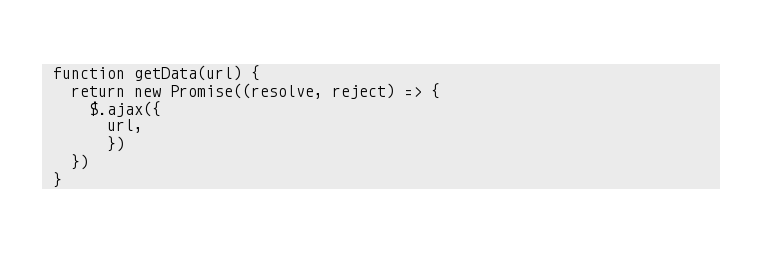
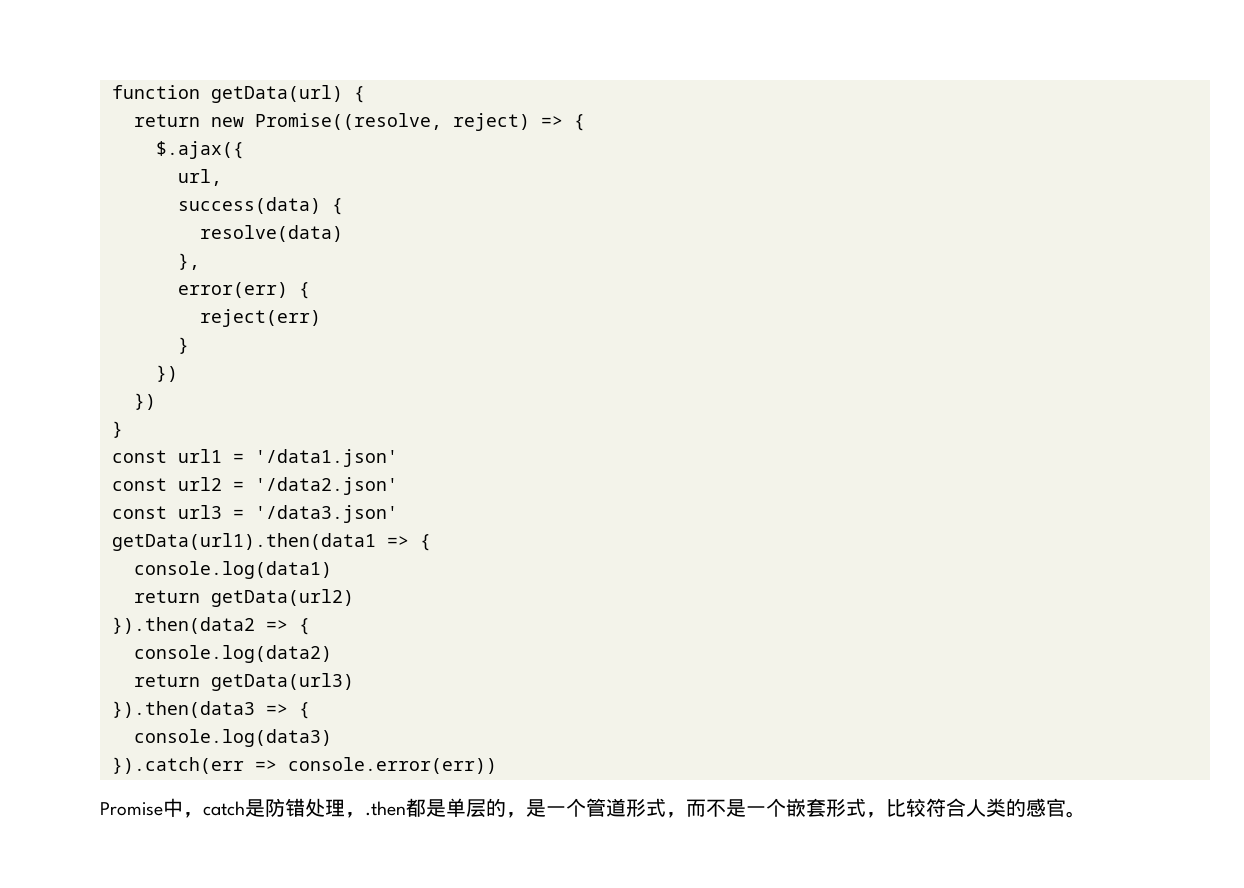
[106,136,125,152] [70,154,89,170] [52,172,62,188] }) // }) // } -> [177,197,343,215] [199,225,343,242] [177,253,200,270] [177,282,310,299] [199,309,321,327] [177,337,189,354] [155,365,178,382] [133,393,156,410] [111,421,123,438] [111,449,398,467] [111,477,398,495] [111,505,398,523] [111,533,431,551] [133,561,332,579] [133,589,354,607] [111,617,310,635] [133,645,332,663] [133,673,354,691] [111,701,310,719] [133,729,332,747] [111,757,497,774] [100,798,1086,818] success(data) { // resolve(data) // }, // error(err) { // reject(err) // } // }) // }) // } // const url1 = '/data1.json' // const url2 = '/data2.json' // const url3 = '/data3.json' // getData(url1).then(data1 => { // console.log(data1) // return getData(url2) // }).then(data2 => { // console.log(data2) // return getData(url3) // }).then(data3 => { // console.log(data3) // }).catch(err => console.error(err)) // Promise中，catch是防错处理，.then都是单层的，是一个管道形式，而不是一个嵌套形式，比较符合人类的感官。

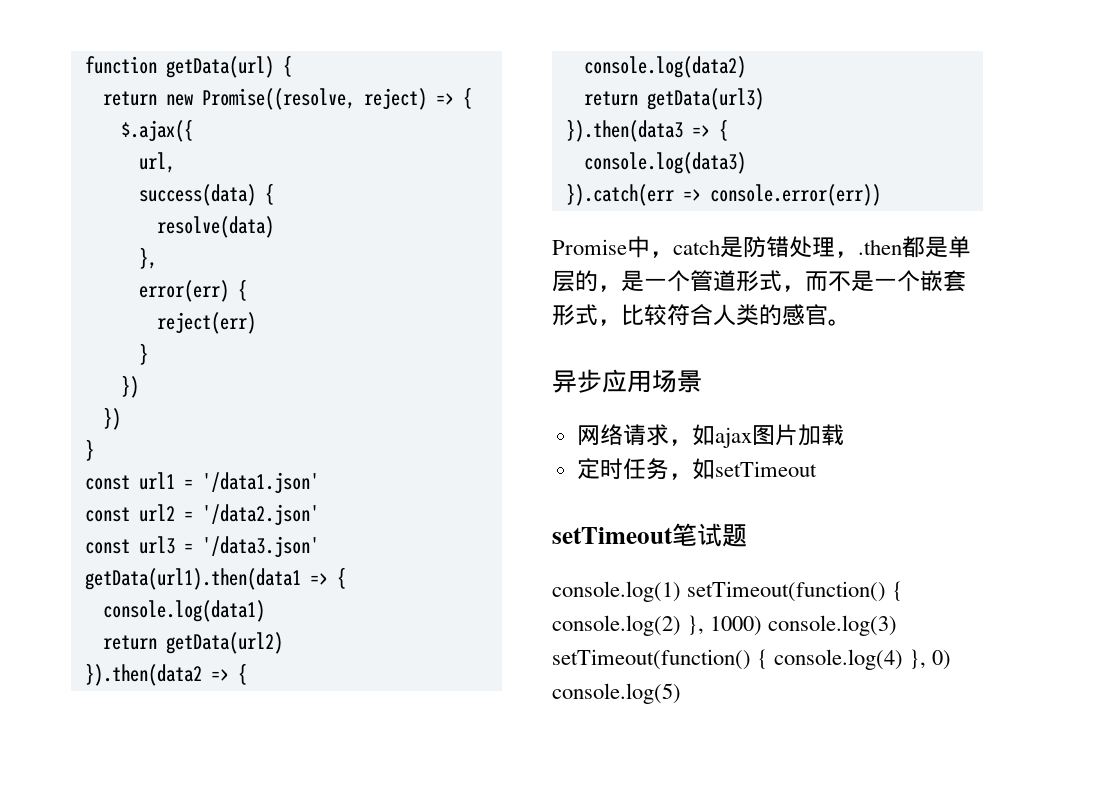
(1086, 814) none -> [552,369,702,393] [576,424,844,448] [576,458,817,480] [552,523,747,547] [552,581,904,602] [552,615,898,636] [552,649,952,670] [552,683,681,704] // 异步应用场景 // 网络请求，如ajax图片加载 // 定时任务，如setTimeout // setTimeout笔试题 // console.log(1) setTimeout(function() { console.log(2) }, 1000) console.log(3) setTimeout(function() { console.log(4) }, 0) console.log(5)

